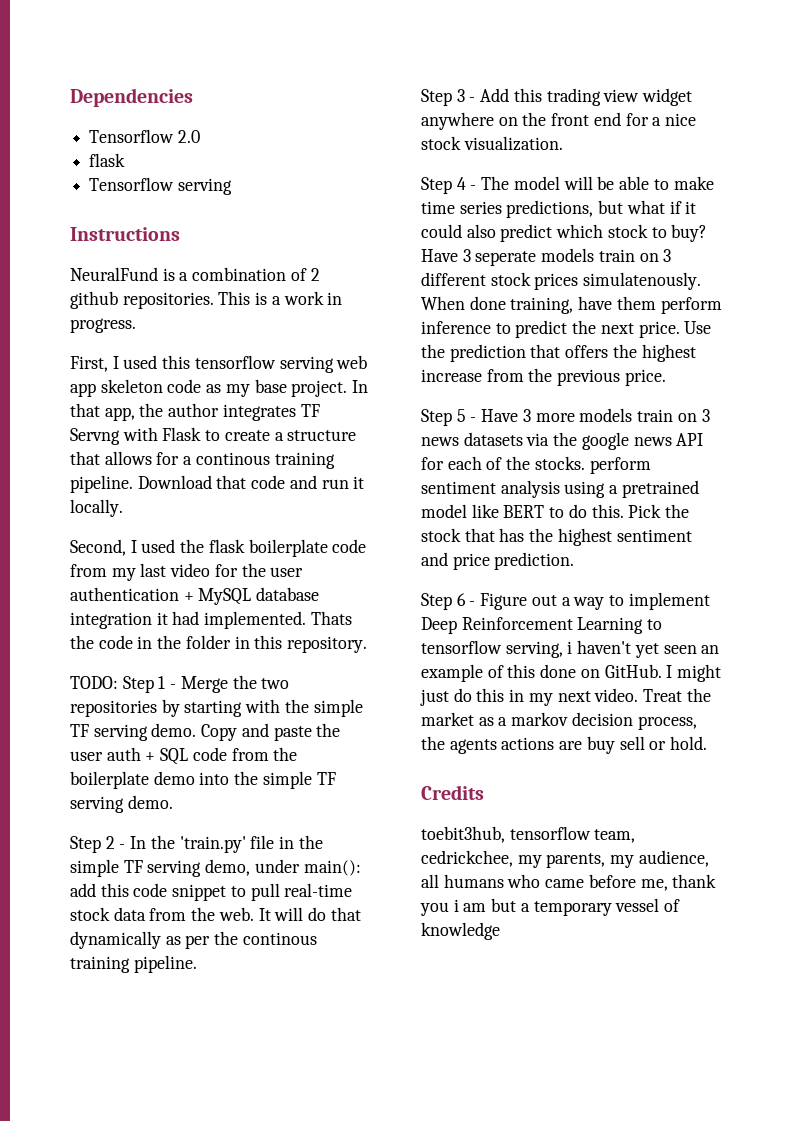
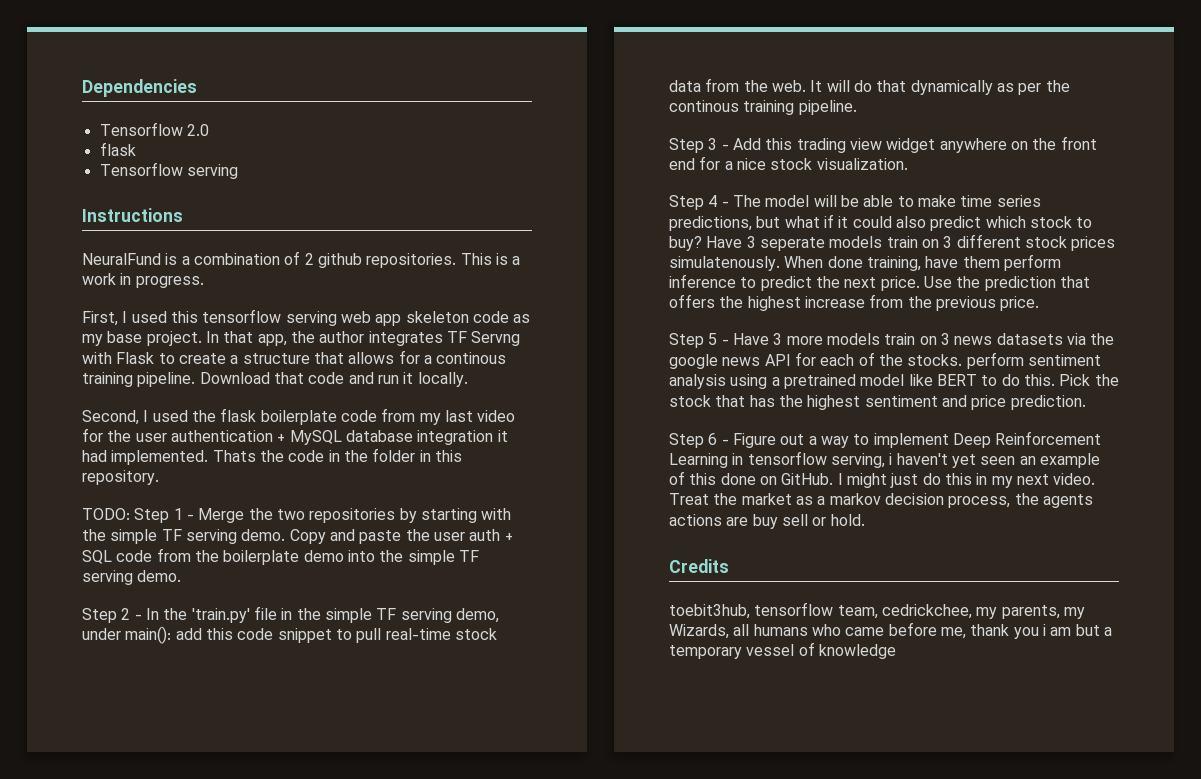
[647,619,663,630] to -> [732,453,744,465] in
[638,850,709,867] audience, -> [669,624,729,639] Wizards,

